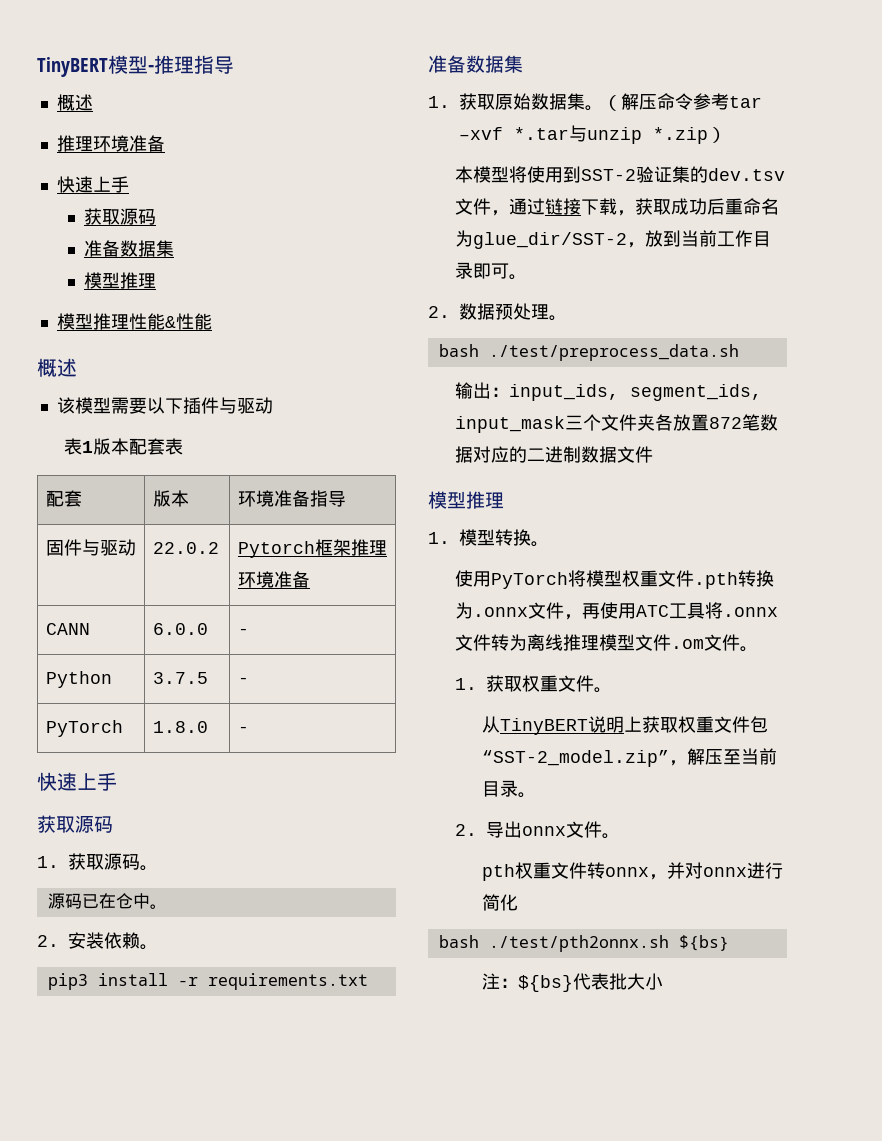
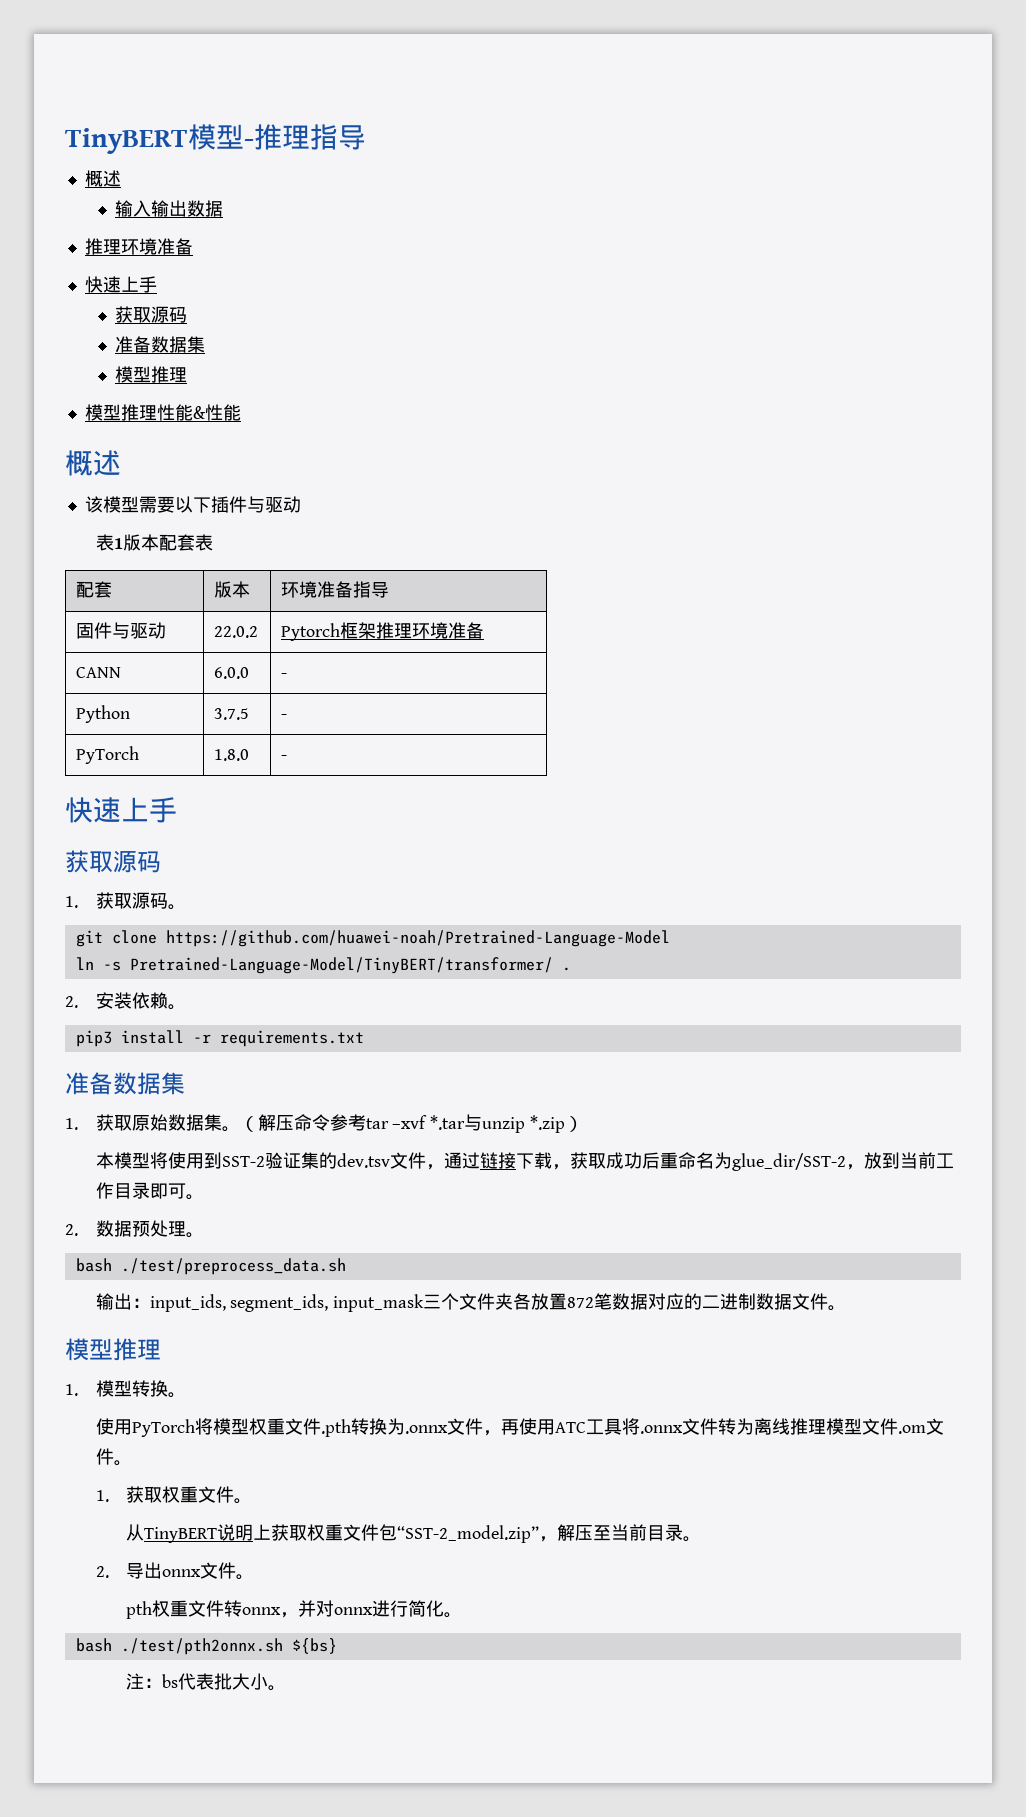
(93, 102) none -> [115,200,224,217] // 输入输出数据
[47,893,167,909] 源码已在仓中。 -> [75,930,670,947] [75,957,571,974] git clone https://github.com/huawei-noah/Pretrained-Language-Model // ln -s Pretrained-Language-Model/TinyBERT/transformer/ .
(654, 454) none -> [828,1305,847,1311] 。
(519, 902) none -> [444,1612,463,1618] 。
[518,975,574,992] ${bs} -> [162,1674,179,1688] bs
(664, 981) none -> [268,1685,287,1691] 。

